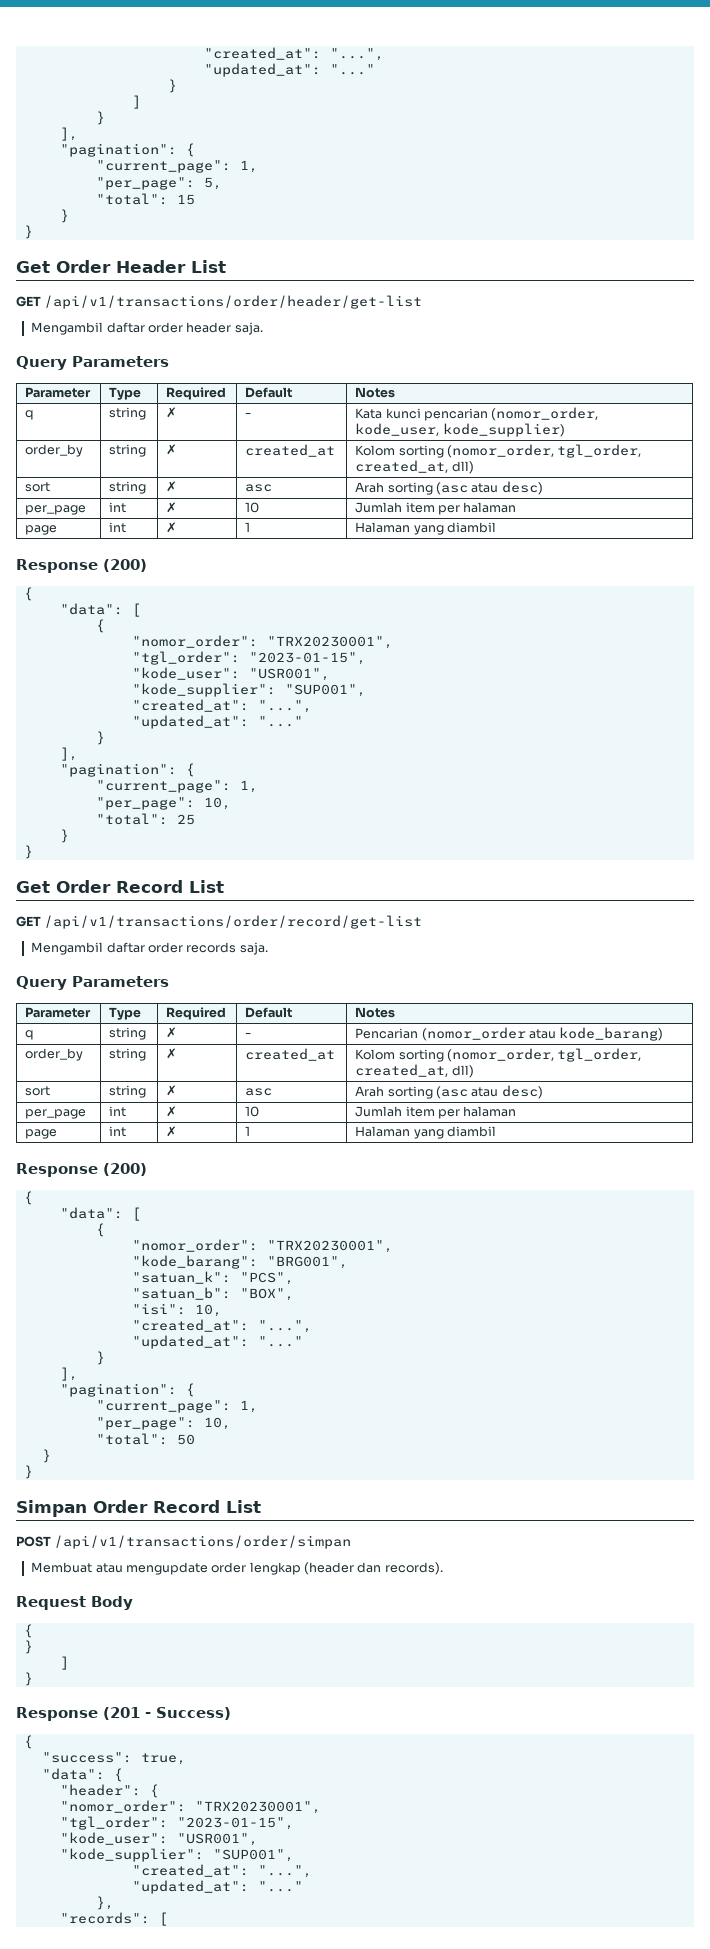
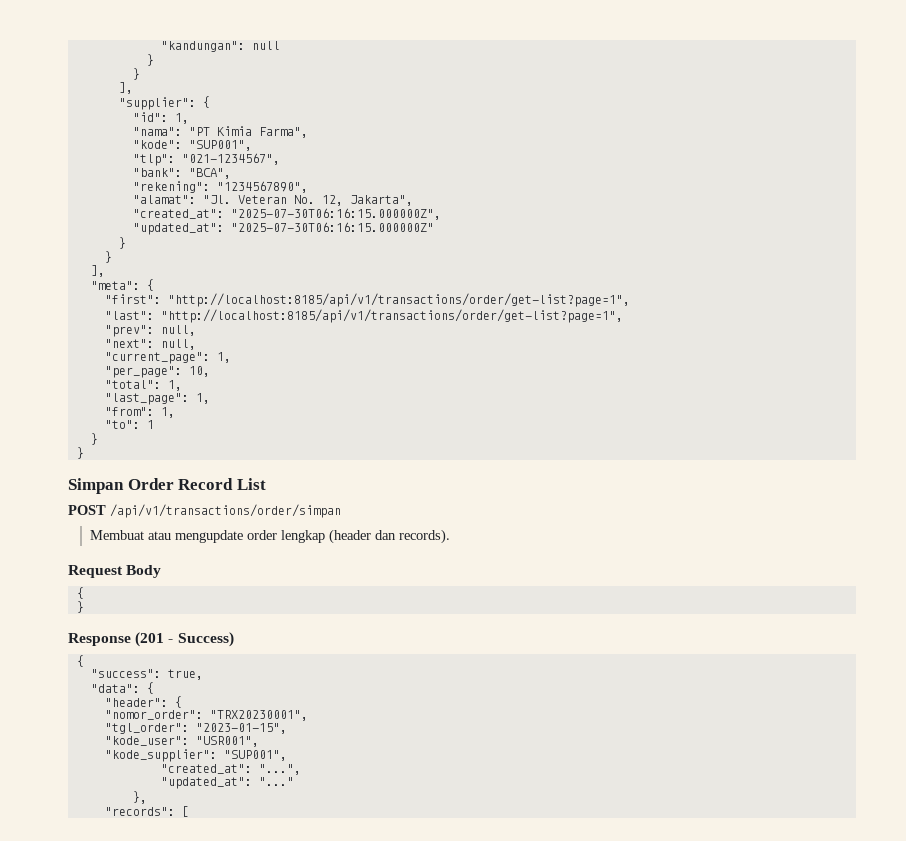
[203,47,384,61] [203,63,375,77] [167,79,177,93] [131,95,141,109] [95,111,105,125] [59,127,78,141] [59,143,195,157] [95,160,258,173] [95,177,222,190] [95,193,195,205] [59,209,69,223] [23,225,33,239] [16,260,226,273] [16,295,423,309] [31,322,263,335] [16,356,169,370] [25,387,92,398] [109,387,142,400] [166,387,227,400] [245,387,293,398] [355,387,396,398] [25,410,35,420] [109,407,147,420] [166,407,178,418] [245,413,252,417] [355,407,599,421] [355,423,565,437] [25,444,84,457] [109,444,147,457] [166,444,178,455] [245,444,336,457] [355,444,642,458] [355,460,474,474] [25,482,51,492] [109,481,147,494] [166,481,178,492] [245,484,273,492] [355,481,543,495] [25,505,87,515] [109,502,127,513] [166,502,178,513] [245,502,260,513] [355,502,517,515] [25,525,58,535] [109,522,127,533] [166,522,178,533] [245,522,251,532] [355,522,497,535] [16,559,147,573] [23,587,33,601] [59,603,141,617] [95,619,105,633] [131,635,393,649] [131,651,366,665] [131,667,330,681] [131,683,366,697] [131,699,312,713] [131,715,303,729] [95,731,105,745] [59,747,78,761] [59,763,195,777] [95,780,258,793] [95,797,231,810] [95,813,195,825] [59,829,69,843] [23,845,33,859] [16,880,224,893] [16,915,423,929] [31,942,268,955] [16,976,169,990] [25,1007,92,1018] [109,1007,142,1020] [166,1007,227,1020] [245,1007,293,1018] [355,1007,396,1018] [25,1030,35,1040] [109,1027,147,1040] [166,1027,178,1038] [245,1033,252,1037] [355,1027,664,1041] [25,1048,84,1061] [109,1048,147,1061] [166,1048,178,1059] [245,1048,336,1061] [355,1048,642,1062] [355,1064,474,1078] [25,1086,51,1096] [109,1085,147,1098] [166,1085,178,1096] [245,1088,273,1096] [355,1085,543,1099] [25,1109,87,1119] [109,1106,127,1117] [166,1106,178,1117] [245,1106,260,1117] [355,1106,517,1119] [25,1129,58,1139] [109,1126,127,1137] [166,1126,178,1137] [245,1126,251,1136] [355,1126,497,1139] [16,1163,147,1177] [23,1191,33,1205] [59,1207,141,1221] [95,1223,105,1237] [131,1239,393,1253] [131,1255,348,1269] [131,1271,294,1285] [131,1287,294,1301] [131,1303,222,1317] [131,1319,312,1333] [131,1335,303,1349] [95,1351,105,1365] [59,1367,78,1381] [59,1383,195,1397] [95,1400,258,1413] [95,1417,231,1430] [95,1433,195,1445] "created_at": "...", // "updated_at": "..." // } // ] // } // ], // "pagination": { // "current_page": 1, // "per_page": 5, // "total": 15 // } // } // Get Order Header List // GET /api/v1/transactions/order/header/get-list // Mengambil daftar order header saja. // Query Parameters // Parameter | Type | Required | Default | Notes // q | string | ✗ | - | Kata kunci pencarian (nomor_order, kode_user, kode_supplier) // order_by | string | ✗ | created_at | Kolom sorting (nomor_order, tgl_order, created_at, dll) // sort | string | ✗ | asc | Arah sorting (asc atau desc) // per_page | int | ✗ | 10 | Jumlah item per halaman // page | int | ✗ | 1 | Halaman yang diambil // Response (200) // { // "data": [ // { // "nomor_order": "TRX20230001", // "tgl_order": "2023-01-15", // "kode_user": "USR001", // "kode_supplier": "SUP001", // "created_at": "...", // "updated_at": "..." // } // ], // "pagination": { // "current_page": 1, // "per_page": 10, // "total": 25 // } // } // Get Order Record List // GET /api/v1/transactions/order/record/get-list // Mengambil daftar order records saja. // Query Parameters // Parameter | Type | Required | Default | Notes // q | string | ✗ | - | Pencarian (nomor_order atau kode_barang) // order_by | string | ✗ | created_at | Kolom sorting (nomor_order, tgl_order, created_at, dll) // sort | string | ✗ | asc | Arah sorting (asc atau desc) // per_page | int | ✗ | 10 | Jumlah item per halaman // page | int | ✗ | 1 | Halaman yang diambil // Response (200) // { // "data": [ // { // "nomor_order": "TRX20230001", // "kode_barang": "BRG001", // "satuan_k": "PCS", // "satuan_b": "BOX", // "isi": 10, // "created_at": "...", // "updated_at": "..." // } // ], // "pagination": { // "current_page": 1, // "per_page": 10, // "total": 50 -> [160,41,280,52] [146,54,154,66] [132,68,140,80] [118,82,133,94] [118,96,210,110] [132,112,189,124] [132,126,308,138] [132,140,252,151] [132,153,280,166] [132,168,231,179] [132,181,308,193] [132,195,413,206] [132,208,441,220] [132,222,434,235] [118,237,126,249] [104,251,112,263] [90,265,105,277] [90,279,154,291] [104,293,630,307] [104,309,623,323] [104,325,196,337] [104,339,196,350] [104,352,231,364] [104,366,210,378] [104,380,182,391] [104,393,210,405] [104,407,175,418] [104,420,154,429] "kandungan": null // } // } // ], // "supplier": { // "id": 1, // "nama": "PT Kimia Farma", // "kode": "SUP001", // "tlp": "021-1234567", // "bank": "BCA", // "rekening": "1234567890", // "alamat": "Jl. Veteran No. 12, Jakarta", // "created_at": "2025-07-30T06:16:15.000000Z", // "updated_at": "2025-07-30T06:16:15.000000Z" // } // } // ], // "meta": { // "first": "http://localhost:8185/api/v1/transactions/order/get-list?page=1", // "last": "http://localhost:8185/api/v1/transactions/order/get-list?page=1", // "prev": null, // "next": null, // "current_page": 1, // "per_page": 10, // "total": 1, // "last_page": 1, // "from": 1, // "to": 1
[59,1656,69,1670] [23,1672,33,1686] // ] // } -> (84, 607) none

